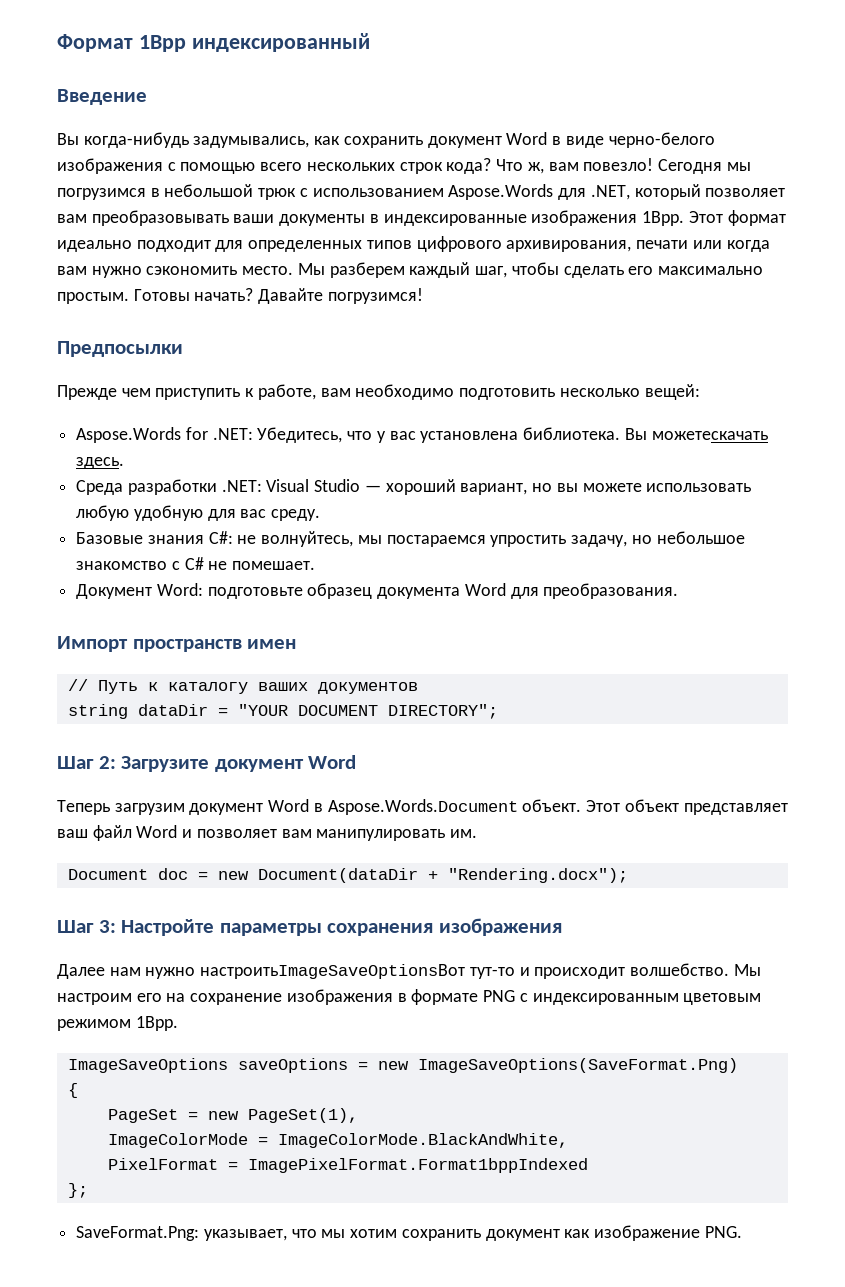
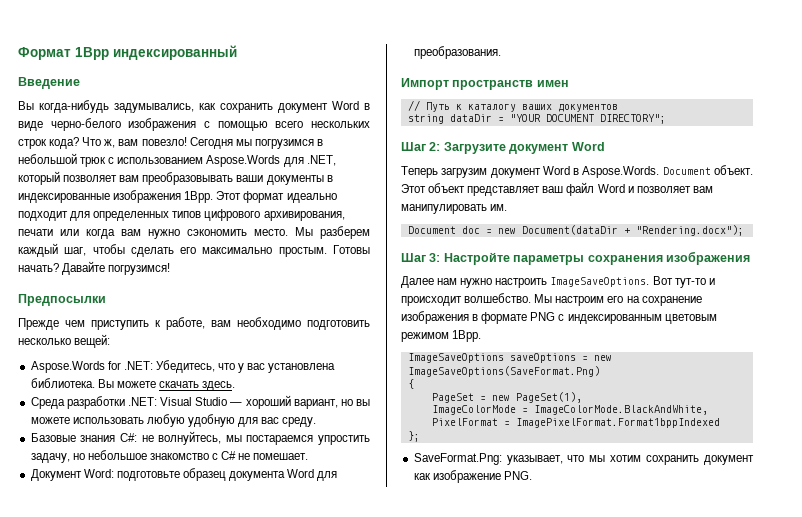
[651,431,768,440] можетескачать -> [116,381,199,388] можете скачать
[327,799,518,815] Aspose.Words.Document -> [582,166,711,178] Aspose.Words. Document
[200,964,466,979] настроитьImageSaveOptionsВот -> [495,276,673,288] настроить ImageSaveOptions. Вот

